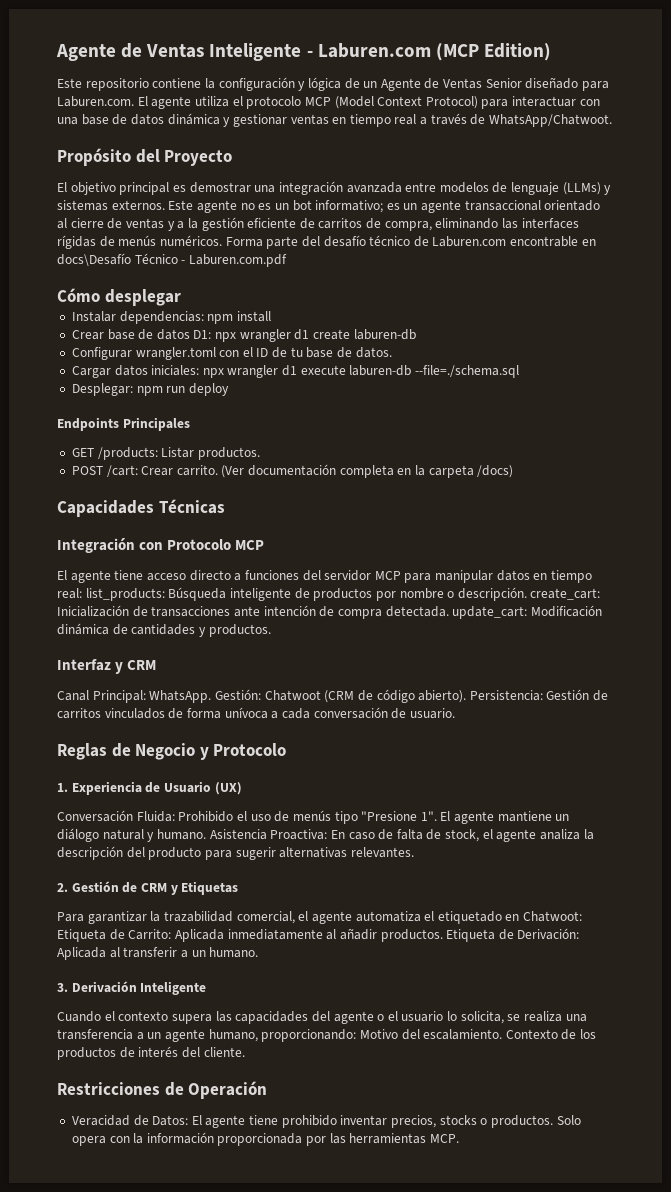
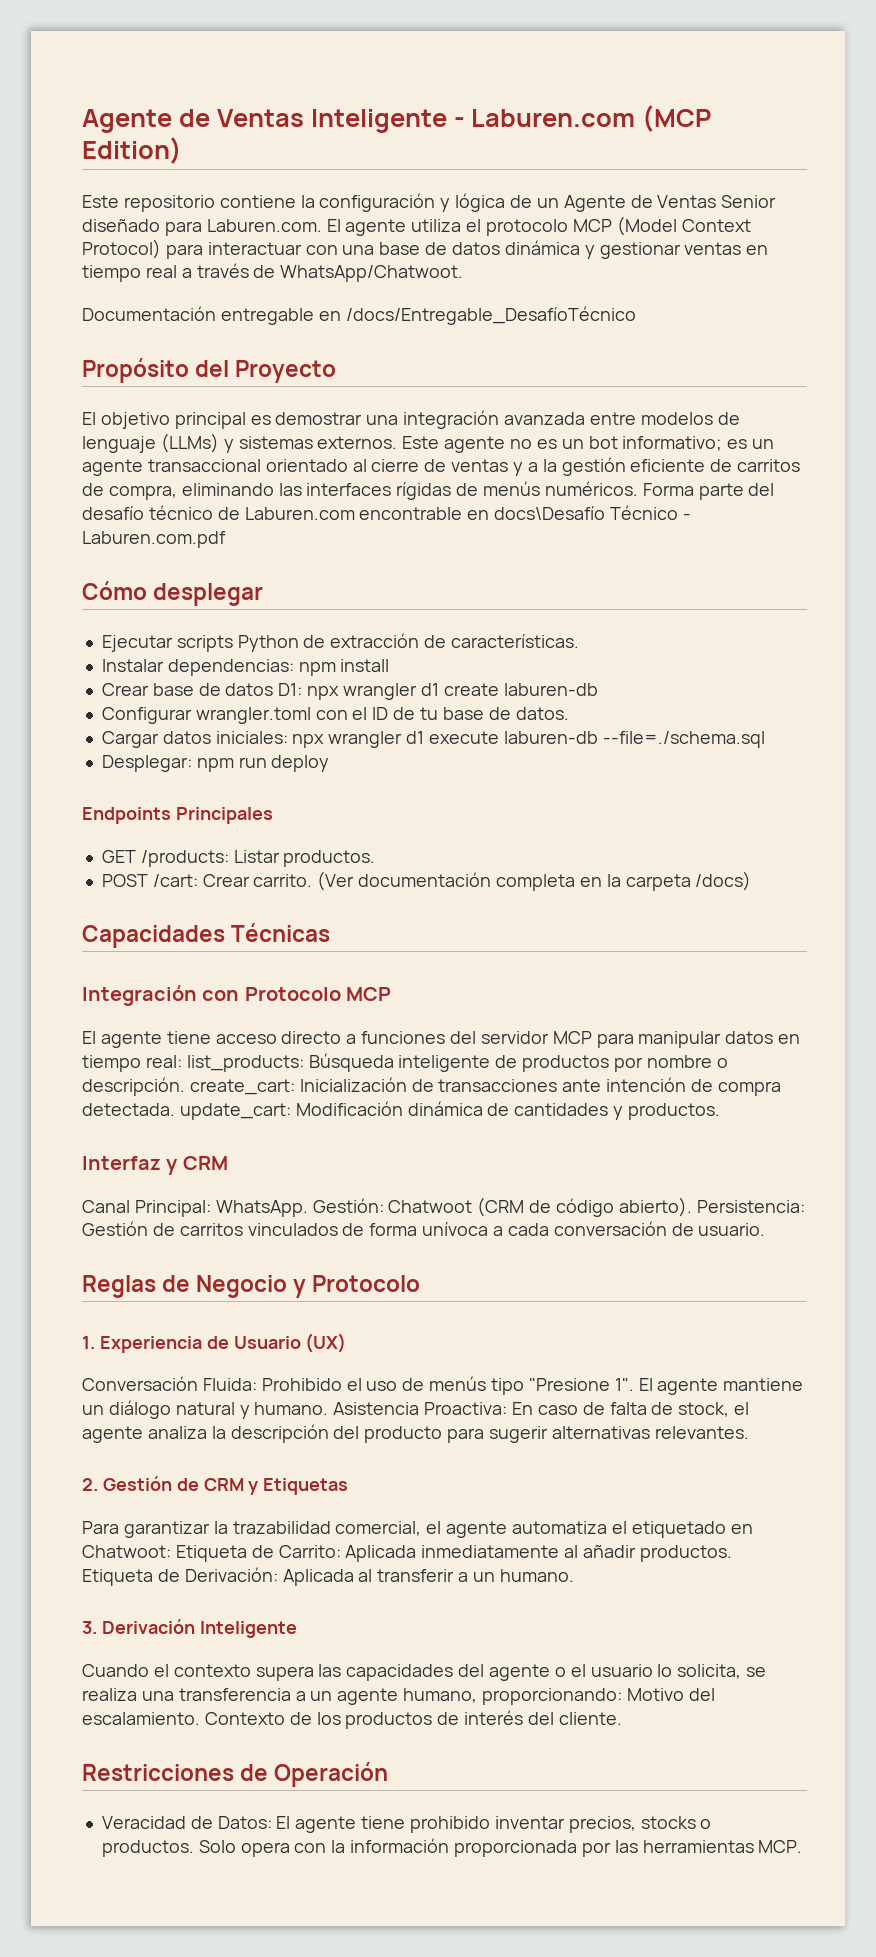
(613, 120) none -> [82,306,636,325] // Documentación entregable en /docs/Entregable_DesafíoTécnico
(181, 297) none -> [101,633,579,652] // Ejecutar scripts Python de extracción de características.

